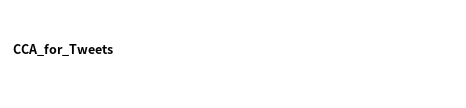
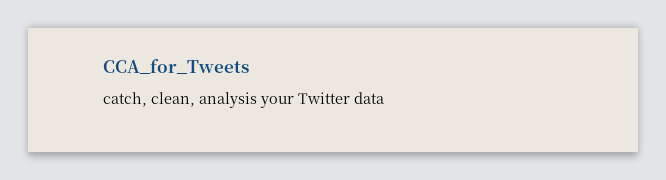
(113, 50) none -> [103,92,384,108] // catch, clean, analysis your Twitter data

